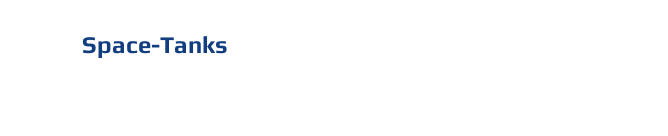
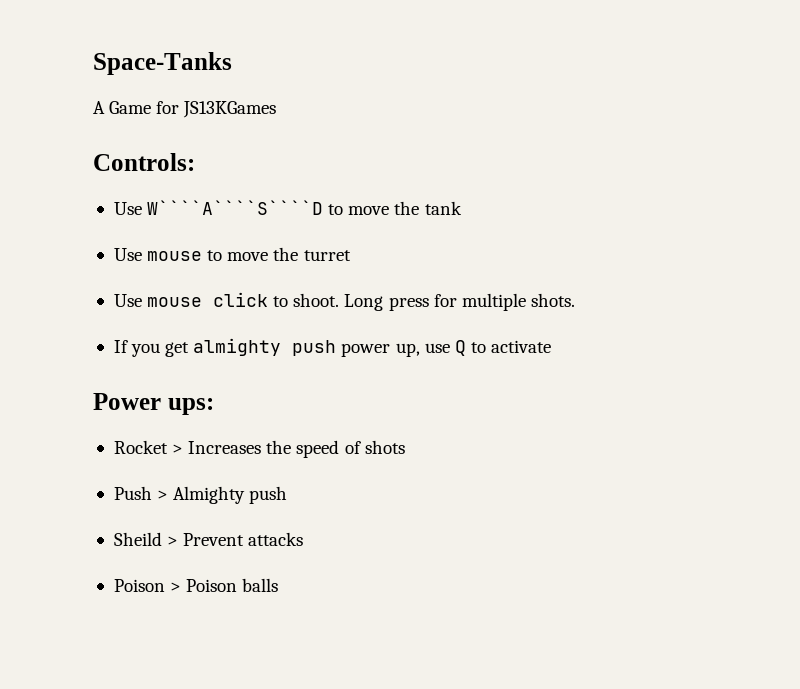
(228, 47) none -> [93,101,277,118] [93,153,195,171] [113,200,462,215] [113,247,351,261] [113,292,575,311] [113,338,552,357] [93,393,214,415] [113,440,405,458] [113,486,288,504] [113,532,304,546] [113,578,279,592] // A Game for JS13KGames // Controls: // Use W````A````S````D to move the tank // Use mouse to move the turret // Use mouse click to shoot. Long press for multiple shots. // If you get almighty push power up, use Q to activate // Power ups: // Rocket > Increases the speed of shots // Push > Almighty push // Sheild > Prevent attacks // Poison > Poison balls

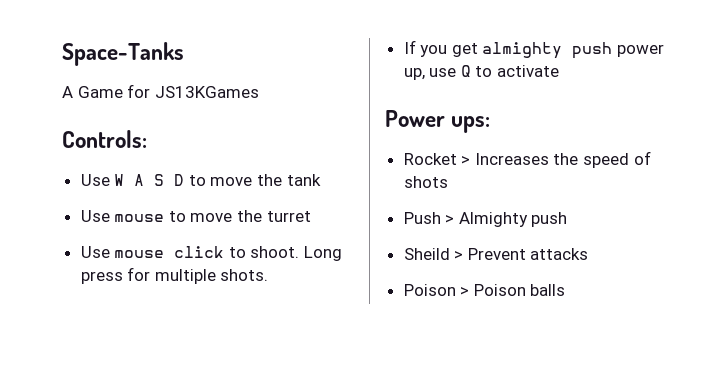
[147,200,324,215] W````A````S````D -> [114,174,185,186] W A S D

